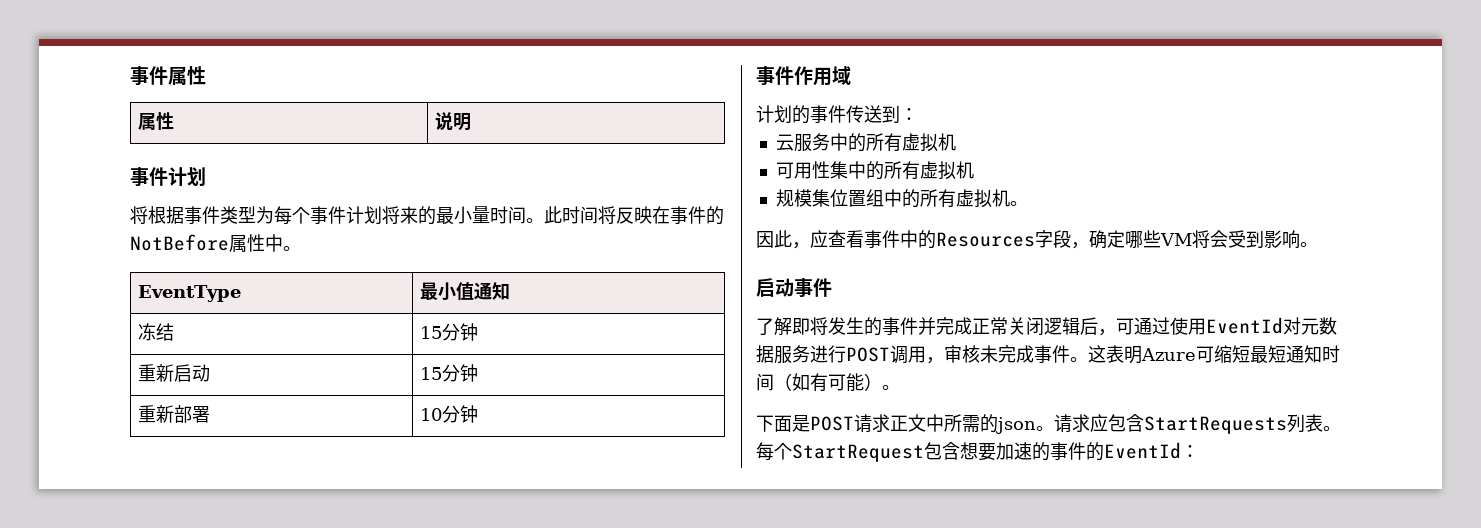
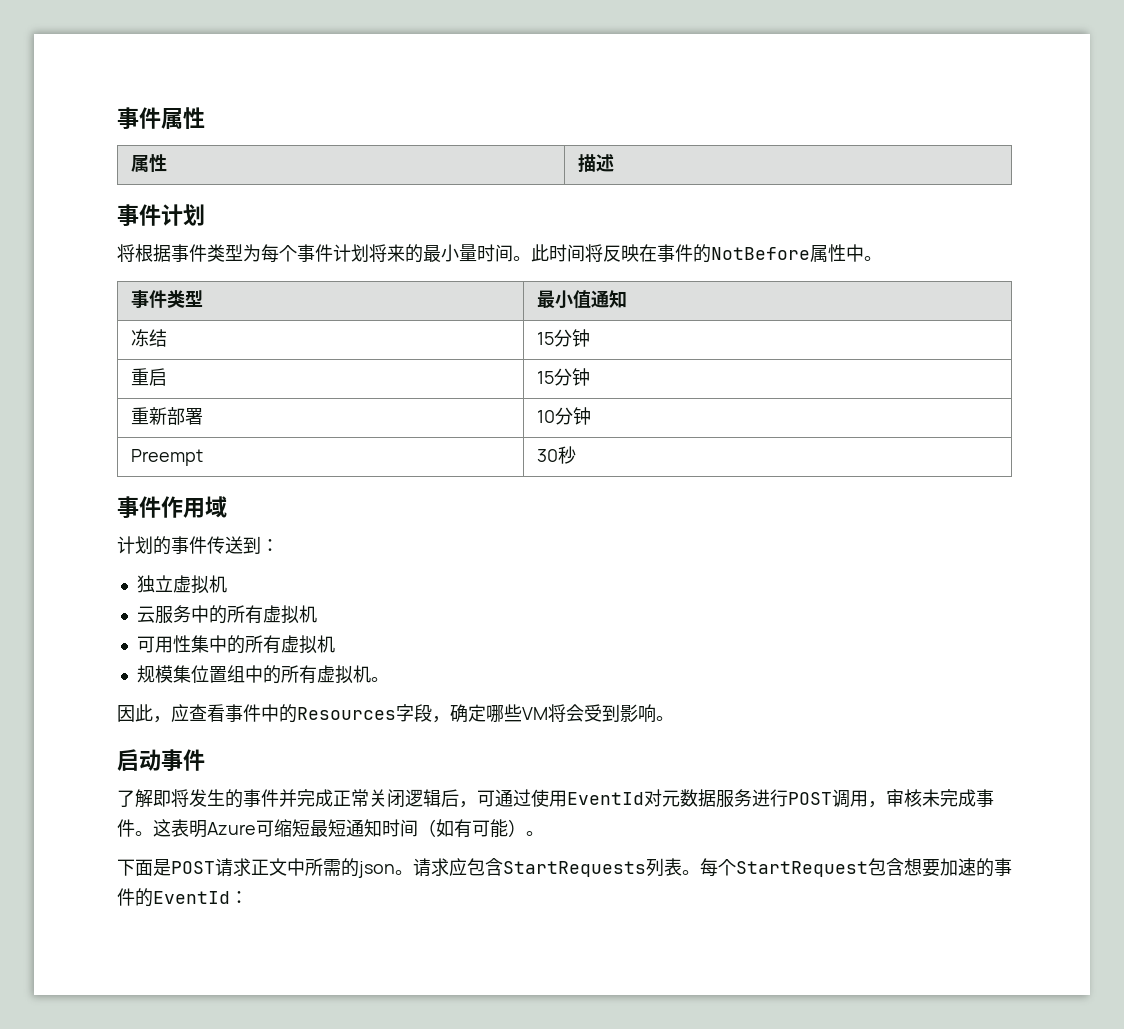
[434,112,471,131] 说明 -> [578,154,615,172] 描述
[137,285,241,302] EventType -> [131,290,204,308] 事件类型
[155,364,210,382] 新启动 -> [149,368,168,386] 启
(478, 414) none -> [131,449,204,466] [537,446,577,464] // Preempt | 30秒
(918, 114) none -> [136,575,227,594] // 独立虚拟机

